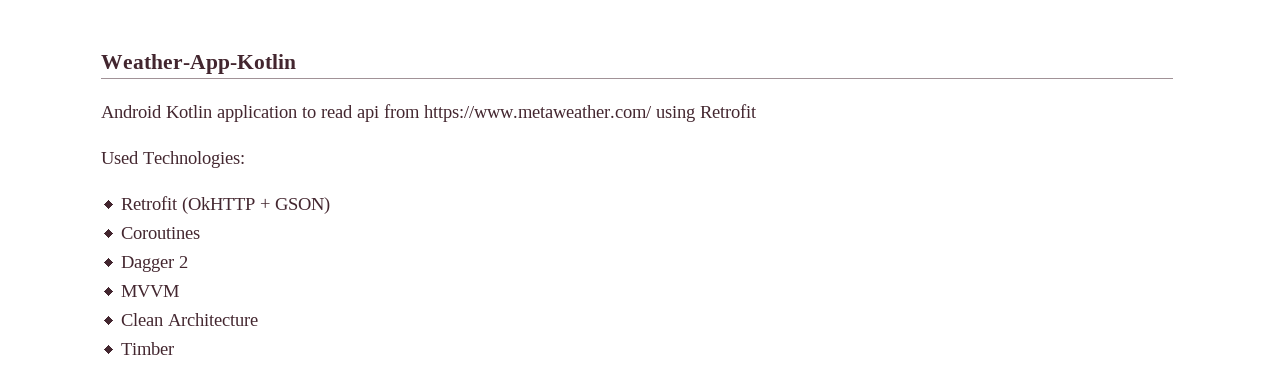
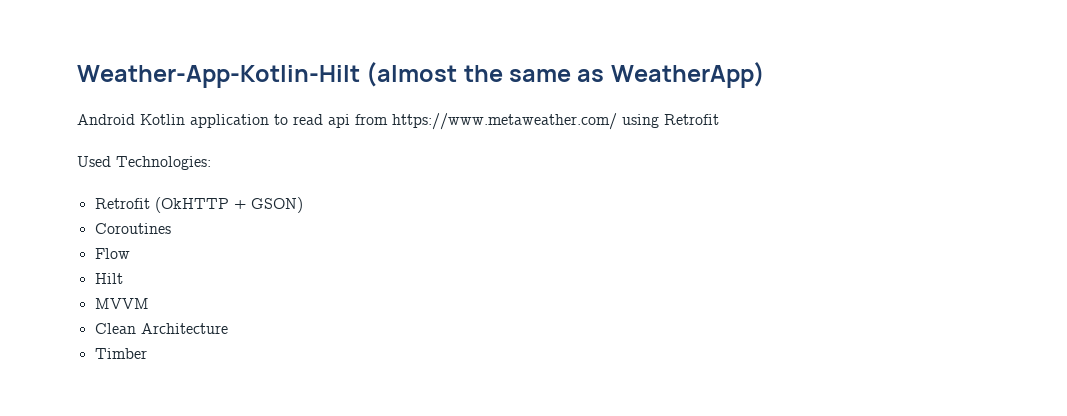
[101,54,296,74] Weather-App-Kotlin -> [77,62,765,88] Weather-App-Kotlin-Hilt (almost the same as WeatherApp)
[121,256,189,272] Dagger 2 -> [94,248,130,259] [94,273,123,284] Flow // Hilt

